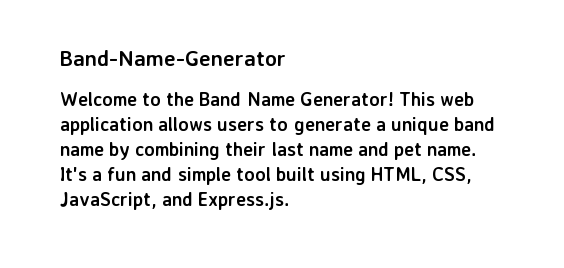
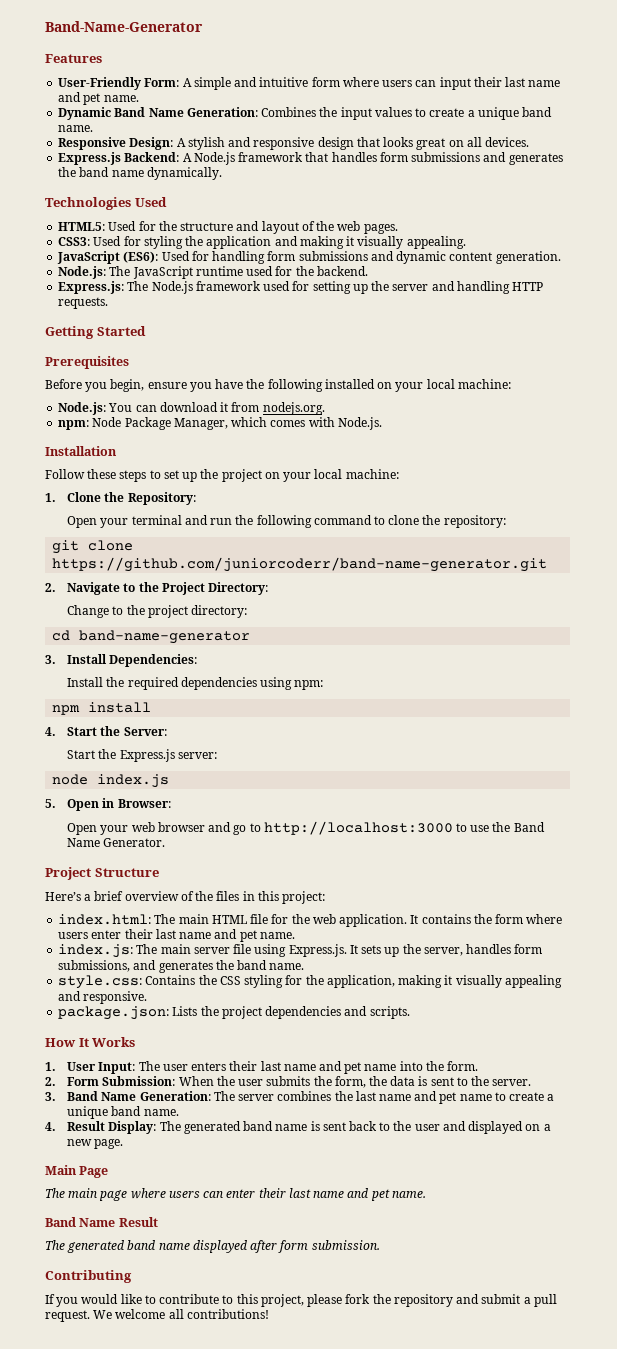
[60,92,474,106] [60,117,495,135] [60,142,477,160] [60,167,473,185] [60,192,290,210] Welcome to the Band Name Generator! This web application allows users to generate a unique band name by combining their last name and pet name. It's a fun and simple tool built using HTML, CSS, JavaScript, and Express.js. -> [45,54,102,63] [58,77,561,90] [58,92,139,105] [58,107,553,120] [58,125,94,132] [58,137,530,150] [58,152,563,165] [58,167,222,180] [45,197,167,210] [58,221,398,234] [58,236,466,249] [57,251,561,264] [58,266,368,279] [58,281,544,294] [58,297,109,309] [45,326,146,339] [45,356,129,369] [45,379,511,392] [58,402,325,415] [58,417,382,430] [45,446,117,456] [45,469,399,482] [45,492,196,505] [67,515,506,528] [52,540,134,554] [52,557,548,572] [45,582,269,595] [67,605,248,618] [52,630,251,644] [45,654,198,667] [67,677,324,690] [52,702,152,715] [45,726,167,736] [67,749,217,762] [52,774,170,788] [45,798,171,811] [67,821,545,835] [67,838,166,847] [45,867,159,880] [45,891,326,904] [58,914,563,927] [58,929,295,942] [58,944,543,958] [58,960,305,973] [58,975,562,989] [58,991,148,1004] [58,1006,410,1020] [45,1037,136,1047] [45,1061,479,1074] [45,1076,532,1088] [45,1091,555,1104] [67,1106,179,1119] [45,1121,551,1134] [67,1139,124,1149] [45,1165,109,1178] [45,1188,426,1201] [45,1217,158,1227] [45,1240,380,1253] [45,1270,132,1283] [45,1294,557,1307] [45,1309,269,1322] Features // User-Friendly Form: A simple and intuitive form where users can input their last name and pet name. // Dynamic Band Name Generation: Combines the input values to create a unique band name. // Responsive Design: A stylish and responsive design that looks great on all devices. // Express.js Backend: A Node.js framework that handles form submissions and generates the band name dynamically. // Technologies Used // HTML5: Used for the structure and layout of the web pages. // CSS3: Used for styling the application and making it visually appealing. // JavaScript (ES6): Used for handling form submissions and dynamic content generation. // Node.js: The JavaScript runtime used for the backend. // Express.js: The Node.js framework used for setting up the server and handling HTTP requests. // Getting Started // Prerequisites // Before you begin, ensure you have the following installed on your local machine: // Node.js: You can download it from nodejs.org. // npm: Node Package Manager, which comes with Node.js. // Installation // Follow these steps to set up the project on your local machine: // 1. Clone the Repository: // Open your terminal and run the following command to clone the repository: // git clone https://github.com/juniorcoderr/band-name-generator.git // 2. Navigate to the Project Directory: // Change to the project directory: // cd band-name-generator // 3. Install Dependencies: // Install the required dependencies using npm: // npm install // 4. Start the Server: // Start the Express.js server: // node index.js // 5. Open in Browser: // Open your web browser and go to http://localhost:3000 to use the Band Name Generator. // Project Structure // Here’s a brief overview of the files in this project: // index.html: The main HTML file for the web application. It contains the form where users enter their last name and pet name. // index.js: The main server file using Express.js. It sets up the server, handles form submissions, and generates the band name. // style.css: Contains the CSS styling for the application, making it visually appealing and responsive. // package.json: Lists the project dependencies and scripts. // How It Works // 1. User Input: The user enters their last name and pet name into the form. // 2. Form Submission: When the user submits the form, the data is sent to the server. // 3. Band Name Generation: The server combines the last name and pet name to create a unique band name. // 4. Result Display: The generated band name is sent back to the user and displayed on a new page. // Main Page // The main page where users can enter their last name and pet name. // Band Name Result // The generated band name displayed after form submission. // Contributing // If you would like to contribute to this project, please fork the repository and submit a pull request. We welcome all contributions!

